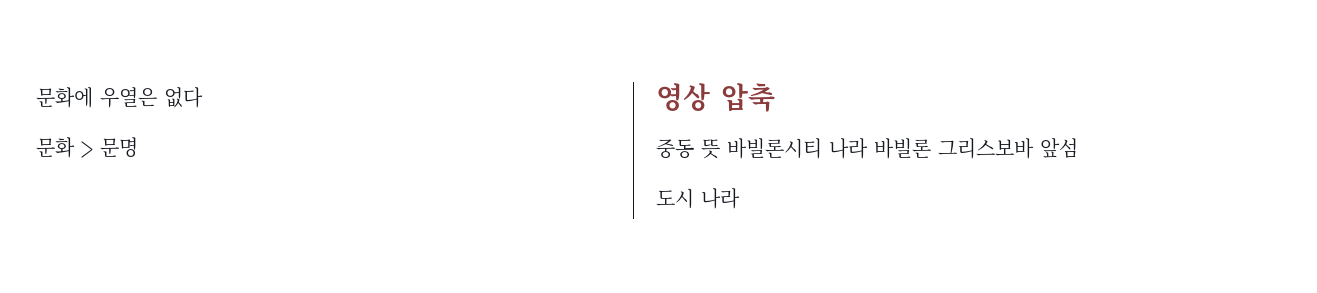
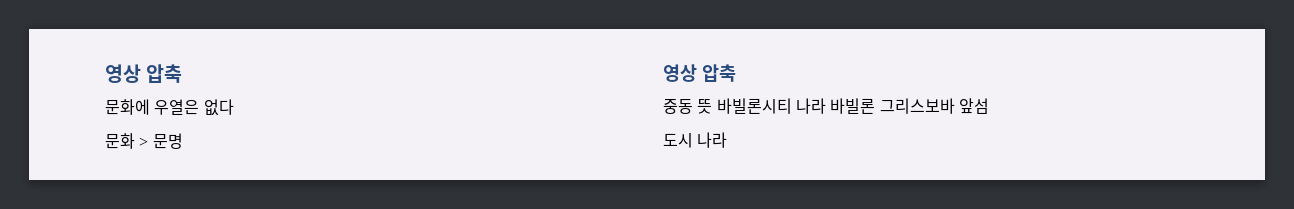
(36, 97) none -> [105,64,183,83] 영상 압축 //

